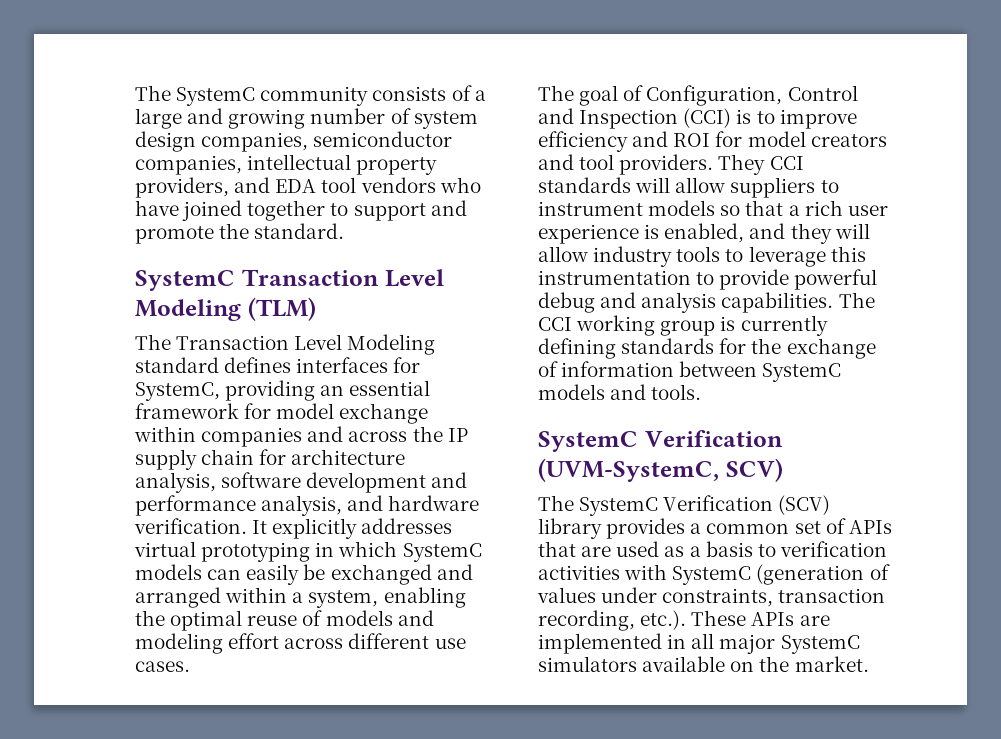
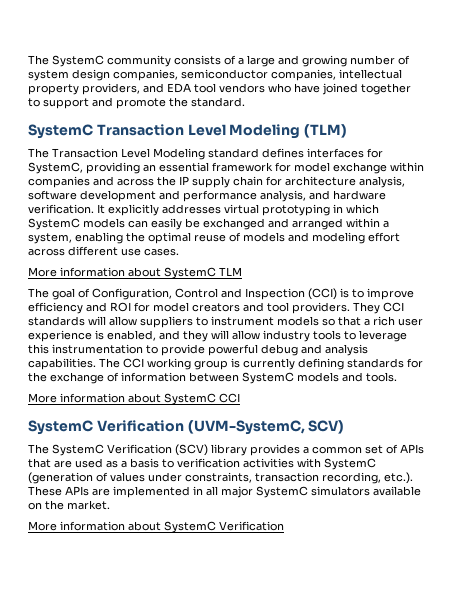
(190, 666) none -> [28,267,242,279] // More information about SystemC TLM
(702, 392) none -> [28,393,240,405] // More information about SystemC CCI
(869, 664) none -> [28,521,284,533] // More information about SystemC Verification

